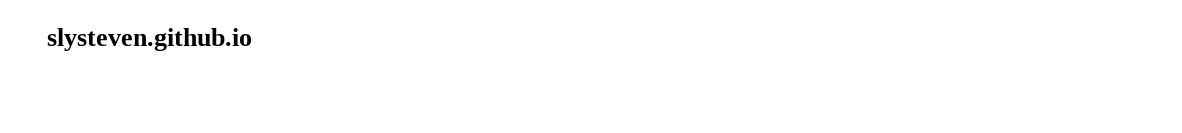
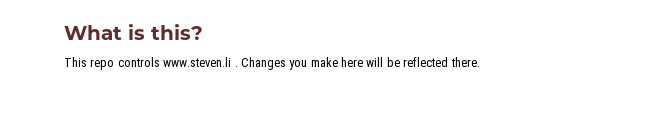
[47,28,252,51] slysteven.github.io -> [64,24,203,40] [64,57,480,70] What is this? // This repo controls www.steven.li . Changes you make here will be reflected there.

